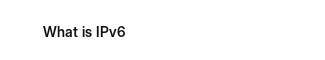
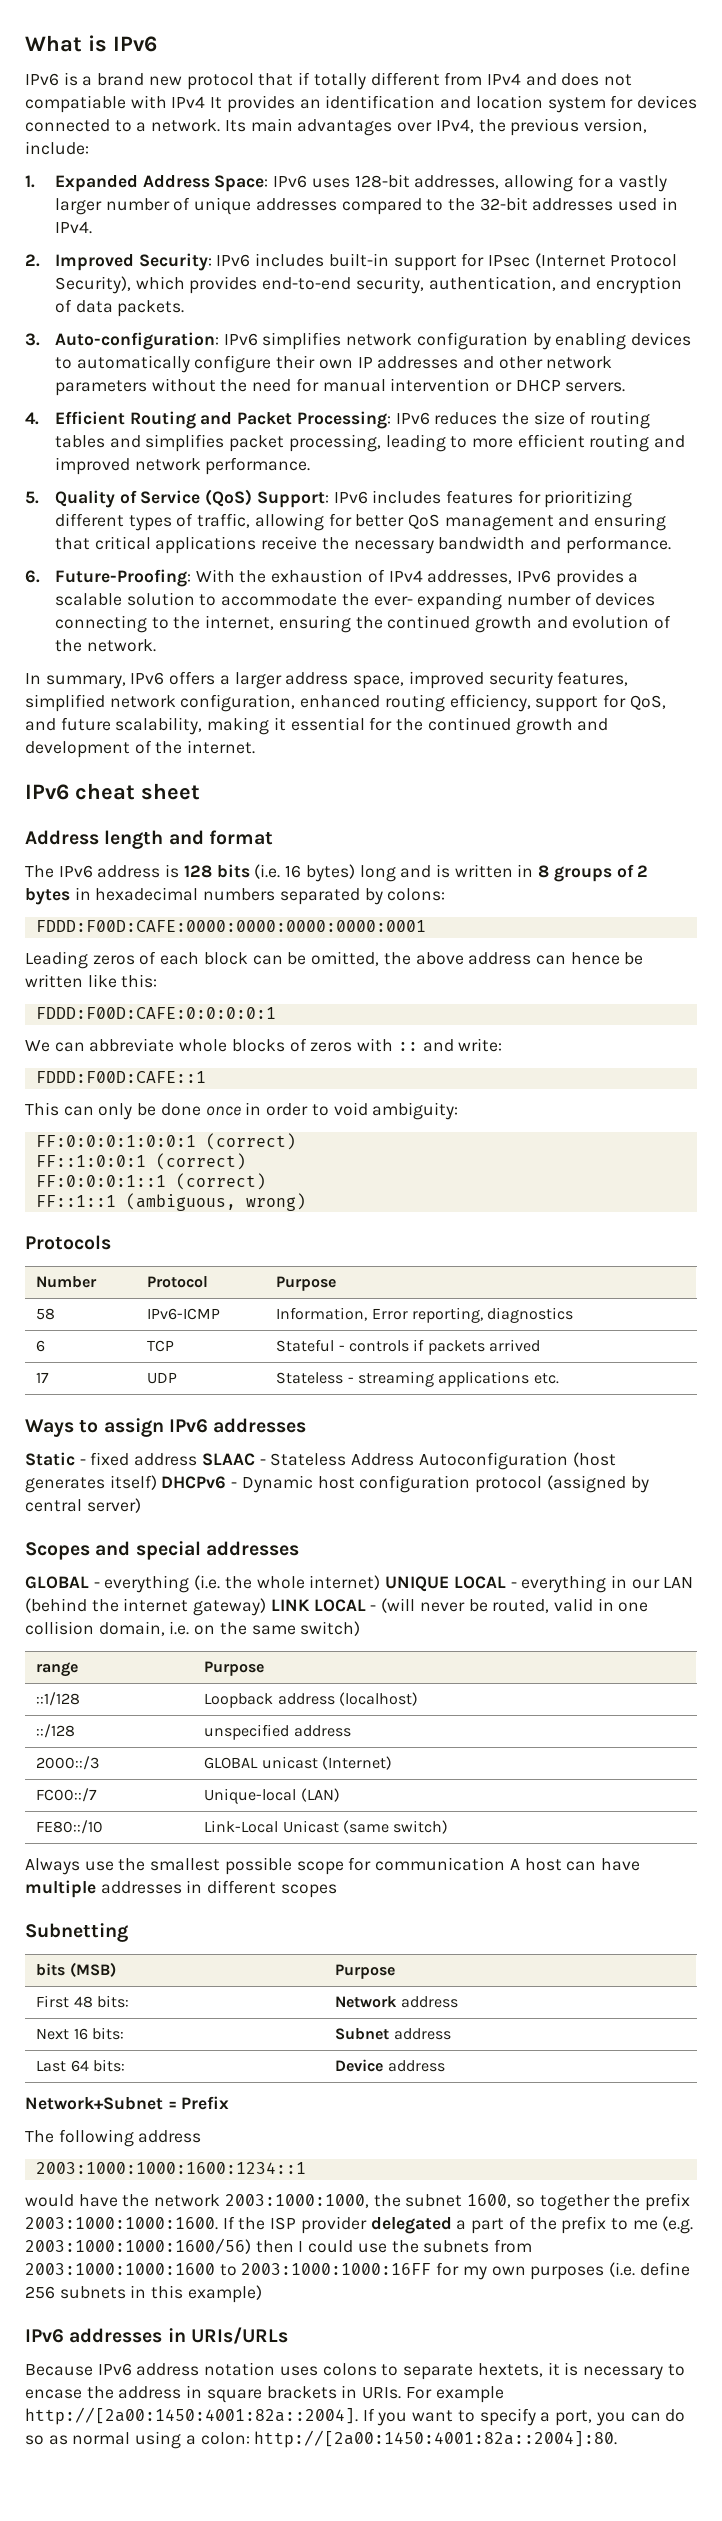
(125, 31) none -> [25,72,633,90] [25,95,697,113] [25,118,647,136] [25,141,89,155] [25,174,668,192] [54,197,678,215] [54,221,92,234] [25,253,678,271] [54,276,682,294] [54,299,185,317] [25,332,691,350] [54,355,613,373] [54,378,626,396] [25,411,651,429] [54,434,686,452] [54,457,311,475] [25,489,633,508] [54,513,667,531] [54,536,671,554] [25,569,639,587] [54,592,656,610] [54,615,672,633] [54,639,156,652] [25,671,629,689] [25,694,666,712] [25,717,609,735] [25,740,256,758] [25,783,200,800] [25,830,273,849] [25,864,649,882] [25,887,446,905] [35,920,426,932] [25,951,644,969] [25,974,158,988] [35,1007,276,1019] [25,1038,503,1052] [35,1071,206,1083] [25,1102,459,1120] [35,1133,296,1150] [35,1153,246,1170] [35,1173,266,1190] [35,1193,306,1211] [25,1235,111,1250] [36,1276,98,1288] [147,1276,209,1288] [276,1276,337,1291] [36,1308,56,1320] [147,1308,221,1320] [276,1307,574,1323] [36,1340,46,1352] [147,1340,175,1352] [276,1339,541,1355] [36,1372,50,1383] [147,1372,178,1384] [276,1371,559,1387] [25,1418,307,1437] [25,1452,616,1470] [25,1475,649,1493] [25,1498,141,1513] [25,1541,299,1560] [25,1575,694,1593] [25,1598,649,1616] [25,1621,361,1636] [36,1662,79,1677] [204,1661,265,1676] [36,1692,81,1706] [204,1692,419,1708] [36,1724,76,1738] [204,1724,351,1740] [36,1756,100,1770] [204,1756,393,1770] [36,1788,98,1802] [204,1788,340,1804] [36,1820,104,1834] [204,1820,449,1834] [25,1857,640,1875] [25,1880,337,1898] [25,1923,128,1942] [36,1962,116,1977] [335,1964,396,1979] [36,1995,130,2008] [335,1996,458,2008] [36,2027,125,2040] [335,2028,451,2040] [36,2059,126,2072] [335,2059,445,2072] [25,2096,230,2110] [25,2129,202,2147] [35,2162,306,2174] [25,2193,690,2211] [25,2216,694,2234] [25,2238,533,2254] [25,2262,690,2280] [25,2285,262,2303] [25,2327,288,2344] [25,2362,685,2380] [25,2385,504,2403] [25,2407,686,2426] [25,2430,618,2449] // IPv6 is a brand new protocol that if totally different from IPv4 and does not compatiable with IPv4 It provides an identification and location system for devices connected to a network. Its main advantages over IPv4, the previous version, include: // 1. Expanded Address Space: IPv6 uses 128-bit addresses, allowing for a vastly larger number of unique addresses compared to the 32-bit addresses used in IPv4. // 2. Improved Security: IPv6 includes built-in support for IPsec (Internet Protocol Security), which provides end-to-end security, authentication, and encryption of data packets. // 3. Auto-configuration: IPv6 simplifies network configuration by enabling devices to automatically configure their own IP addresses and other network parameters without the need for manual intervention or DHCP servers. // 4. Efficient Routing and Packet Processing: IPv6 reduces the size of routing tables and simplifies packet processing, leading to more efficient routing and improved network performance. // 5. Quality of Service (QoS) Support: IPv6 includes features for prioritizing different types of traffic, allowing for better QoS management and ensuring that critical applications receive the necessary bandwidth and performance. // 6. Future-Proofing: With the exhaustion of IPv4 addresses, IPv6 provides a scalable solution to accommodate the ever- expanding number of devices connecting to the internet, ensuring the continued growth and evolution of the network. // In summary, IPv6 offers a larger address space, improved security features, simplified network configuration, enhanced routing efficiency, support for QoS, and future scalability, making it essential for the continued growth and development of the internet. // IPv6 cheat sheet // Address length and format // The IPv6 address is 128 bits (i.e. 16 bytes) long and is written in 8 groups of 2 bytes in hexadecimal numbers separated by colons: // FDDD:F00D:CAFE:0000:0000:0000:0000:0001 // Leading zeros of each block can be omitted, the above address can hence be written like this: // FDDD:F00D:CAFE:0:0:0:0:1 // We can abbreviate whole blocks of zeros with :: and write: // FDDD:F00D:CAFE::1 // This can only be done once in order to void ambiguity: // FF:0:0:0:1:0:0:1 (correct) // FF::1:0:0:1 (correct) // FF:0:0:0:1::1 (correct) // FF::1::1 (ambiguous, wrong) // Protocols // Number | Protocol | Purpose // 58 | IPv6-ICMP | Information, Error reporting, diagnostics // 6 | TCP | Stateful - controls if packets arrived // 17 | UDP | Stateless - streaming applications etc. // Ways to assign IPv6 addresses // Static - fixed address SLAAC - Stateless Address Autoconfiguration (host generates itself) DHCPv6 - Dynamic host configuration protocol (assigned by central server) // Scopes and special addresses // GLOBAL - everything (i.e. the whole internet) UNIQUE LOCAL - everything in our LAN (behind the internet gateway) LINK LOCAL - (will never be routed, valid in one collision domain, i.e. on the same switch) // range | Purpose // ::1/128 | Loopback address (localhost) // ::/128 | unspecified address // 2000::/3 | GLOBAL unicast (Internet) // FC00::/7 | Unique-local (LAN) // FE80::/10 | Link-Local Unicast (same switch) // Always use the smallest possible scope for communication A host can have multiple addresses in different scopes // Subnetting // bits (MSB) | Purpose // First 48 bits: | Network address // Next 16 bits: | Subnet address // Last 64 bits: | Device address // Network+Subnet = Prefix // The following address // 2003:1000:1000:1600:1234::1 // would have the network 2003:1000:1000, the subnet 1600, so together the prefix 2003:1000:1000:1600. If the ISP provider delegated a part of the prefix to me (e.g. 2003:1000:1000:1600/56) then I could use the subnets from 2003:1000:1000:1600 to 2003:1000:1000:16FF for my own purposes (i.e. define 256 subnets in this example) // IPv6 addresses in URIs/URLs // Because IPv6 address notation uses colons to separate hextets, it is necessary to encase the address in square brackets in URIs. For example http://[2a00:1450:4001:82a::2004]. If you want to specify a port, you can do so as normal using a colon: http://[2a00:1450:4001:82a::2004]:80.

